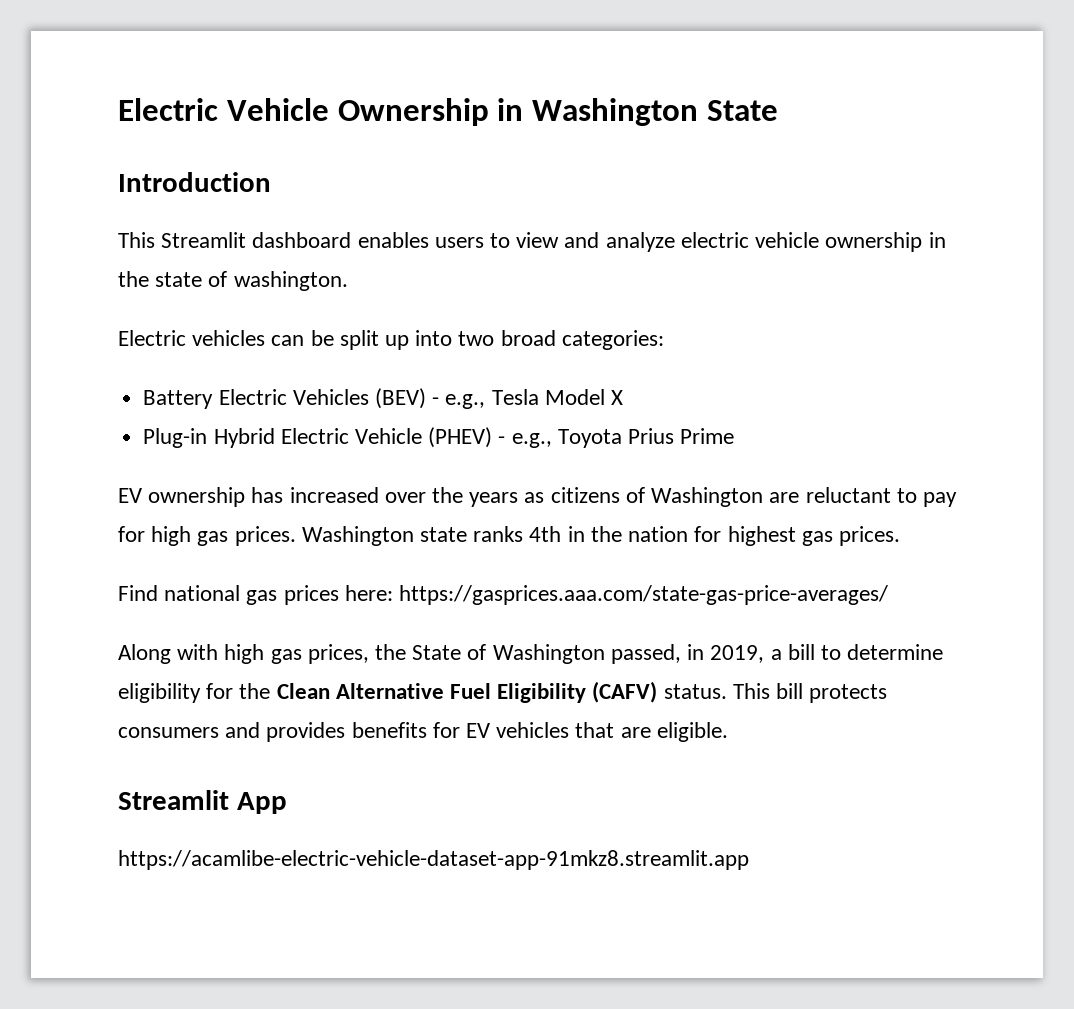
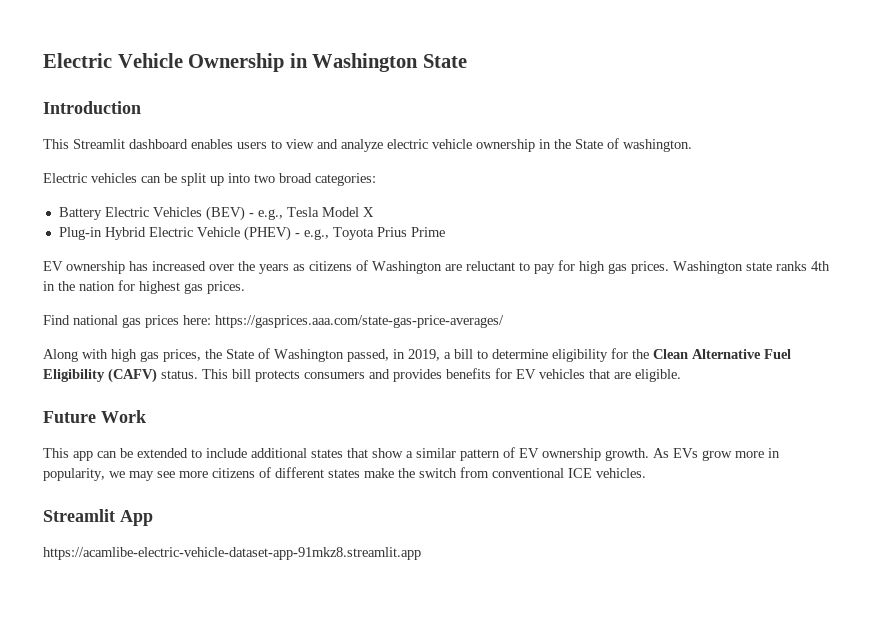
[155,272,203,287] state -> [575,139,603,149] State
(728, 732) none -> [43,410,146,423] [43,447,780,461] [43,467,646,481] // Future Work // This app can be extended to include additional states that show a similar pattern of EV ownership growth. As EVs grow more in popularity, we may see more citizens of different states make the switch from conventional ICE vehicles.

